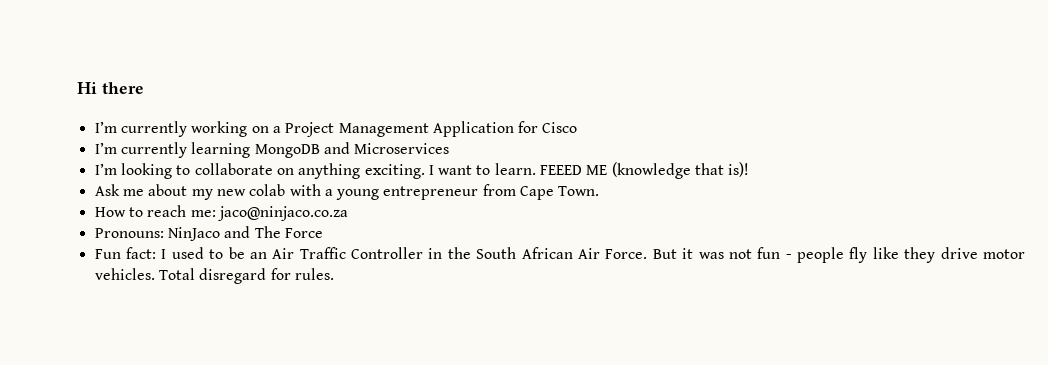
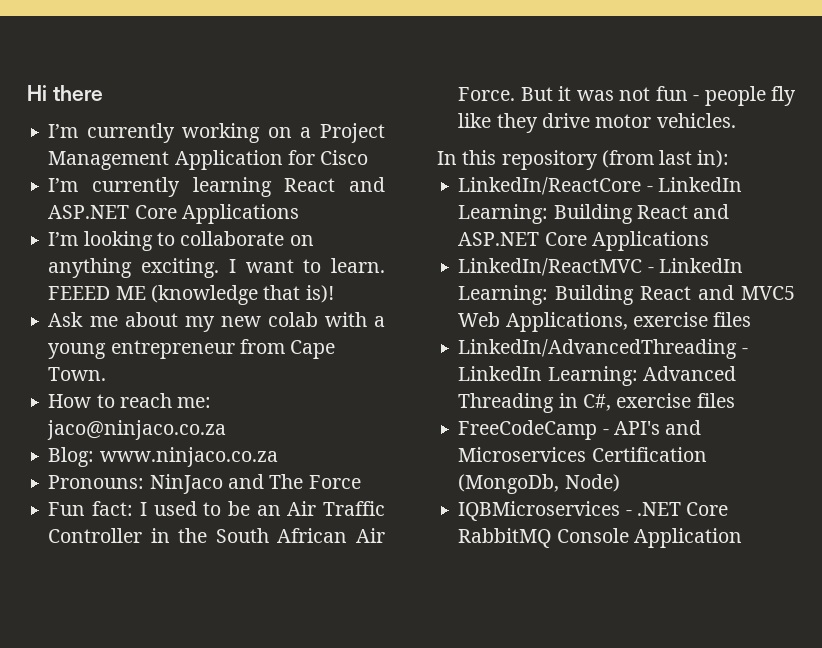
[254,142,450,158] MongoDB and Microservices -> [284,177,385,192] [48,204,299,224] React and ASP.NET Core Applications
(348, 213) none -> [48,447,278,467] // Blog: www.ninjaco.co.za
[158,268,334,284] Total disregard for rules. -> [437,150,730,170] [458,177,742,195] [458,204,730,224] [458,231,709,251] [458,258,743,276] [458,285,795,305] [458,312,752,332] [458,339,748,359] [458,366,736,386] [458,393,735,413] [458,420,702,440] [458,447,707,462] [458,474,620,494] [458,501,729,521] [458,528,742,548] // In this repository (from last in): // LinkedIn/ReactCore - LinkedIn Learning: Building React and ASP.NET Core Applications // LinkedIn/ReactMVC - LinkedIn Learning: Building React and MVC5 Web Applications, exercise files // LinkedIn/AdvancedThreading - LinkedIn Learning: Advanced Threading in C#, exercise files // FreeCodeCamp - API's and Microservices Certification (MongoDb, Node) // IQBMicroservices - .NET Core RabbitMQ Console Application

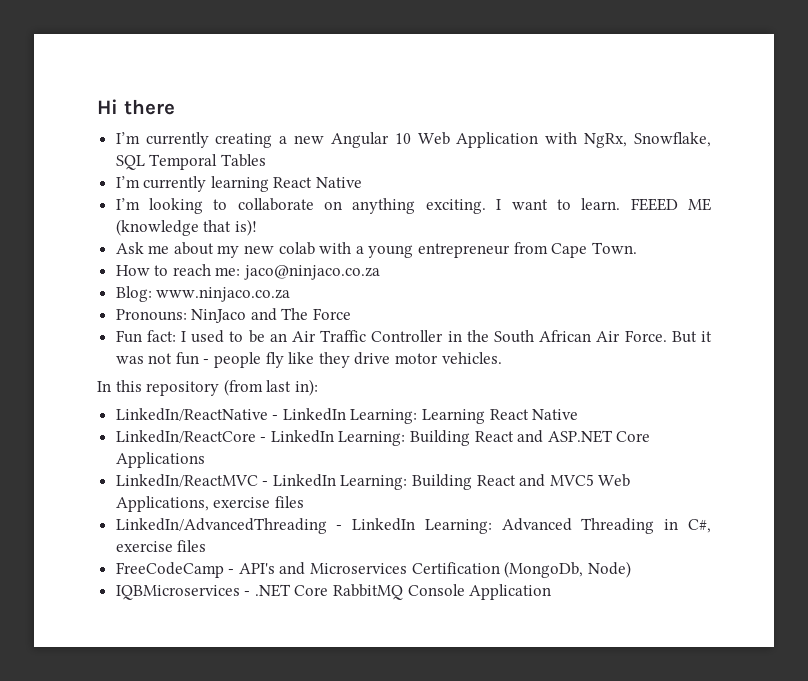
[182,123,385,143] [48,150,369,170] working on a Project Management Application for Cisco -> [215,132,711,148] [115,154,266,170] creating a new Angular 10 Web Application with NgRx, Snowflake, SQL Temporal Tables
[349,177,385,192] [48,204,299,224] and ASP.NET Core Applications -> [316,177,363,188] Native
(730, 159) none -> [115,408,579,424] // LinkedIn/ReactNative - LinkedIn Learning: Learning React Native

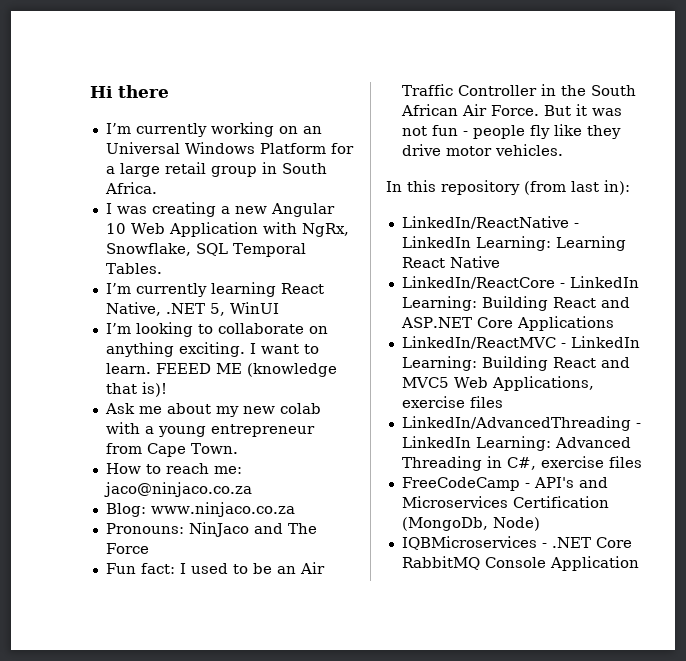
(209, 140) none -> [210,122,322,137] [105,142,354,154] [105,162,327,177] [104,182,157,194] [105,203,147,214] working on an Universal Windows Platform for a large retail group in South Africa. // I was
[220,154,266,167] Tables -> [105,263,162,274] Tables.
[316,177,363,188] Native -> [105,302,279,316] Native, .NET 5, WinUI

